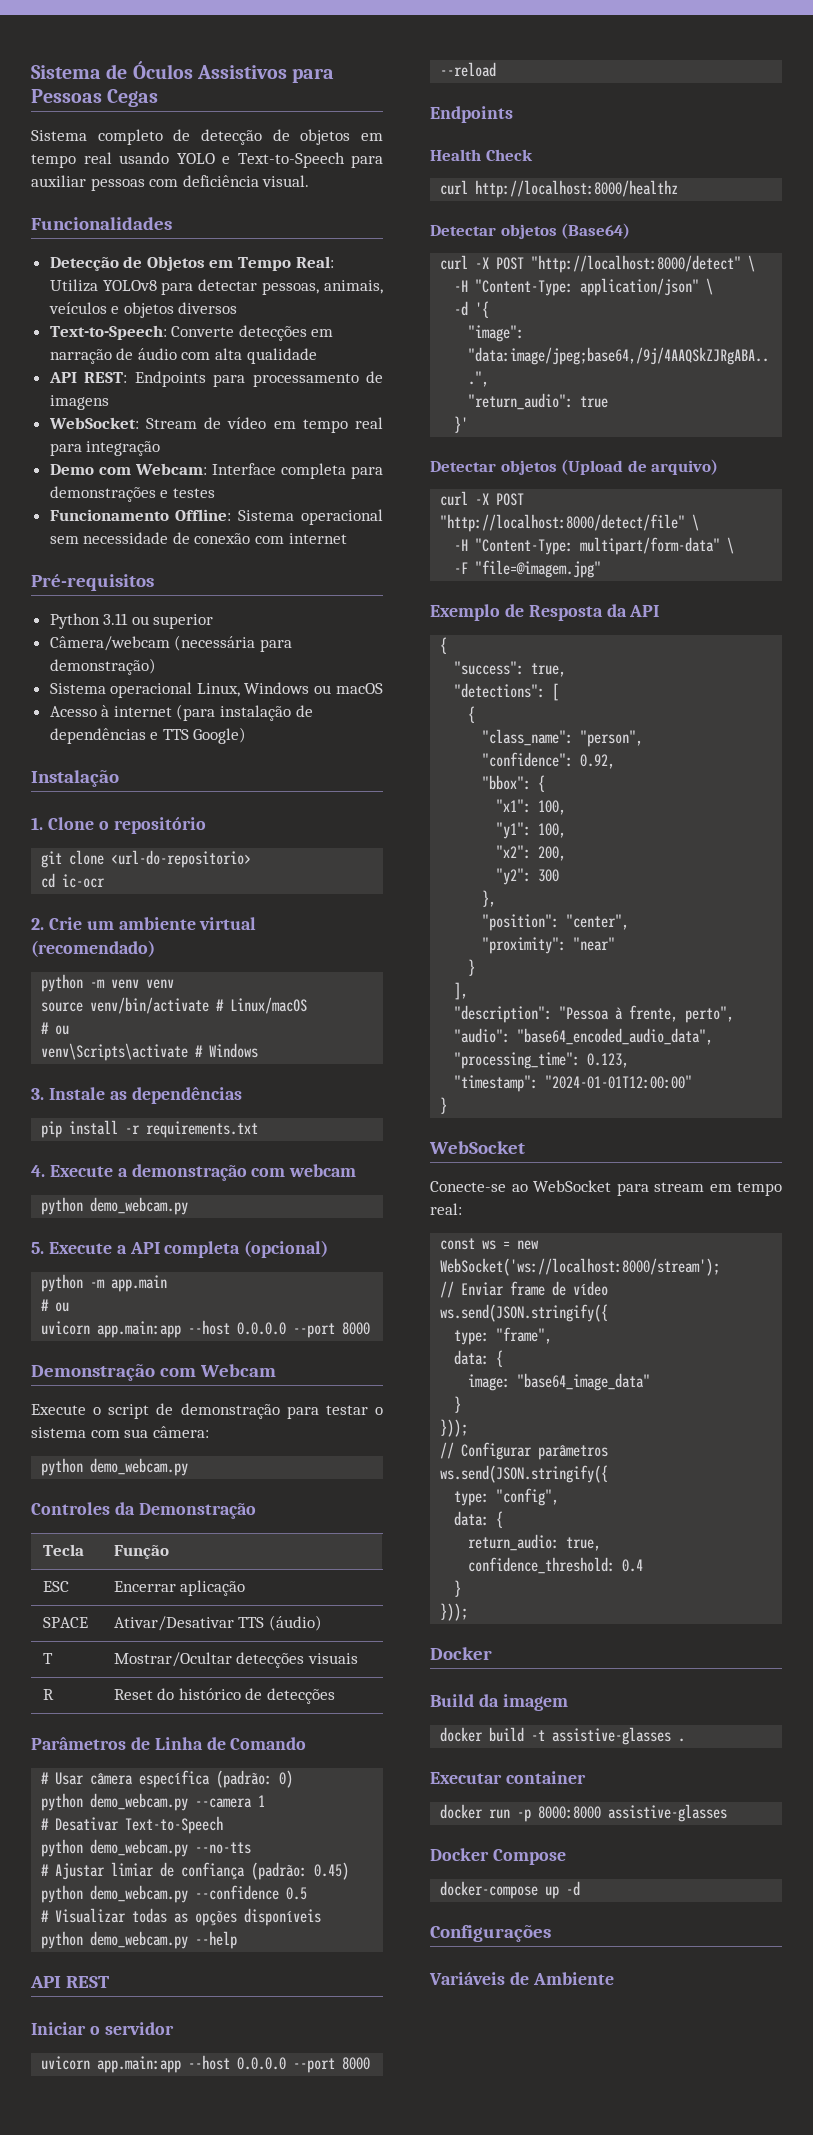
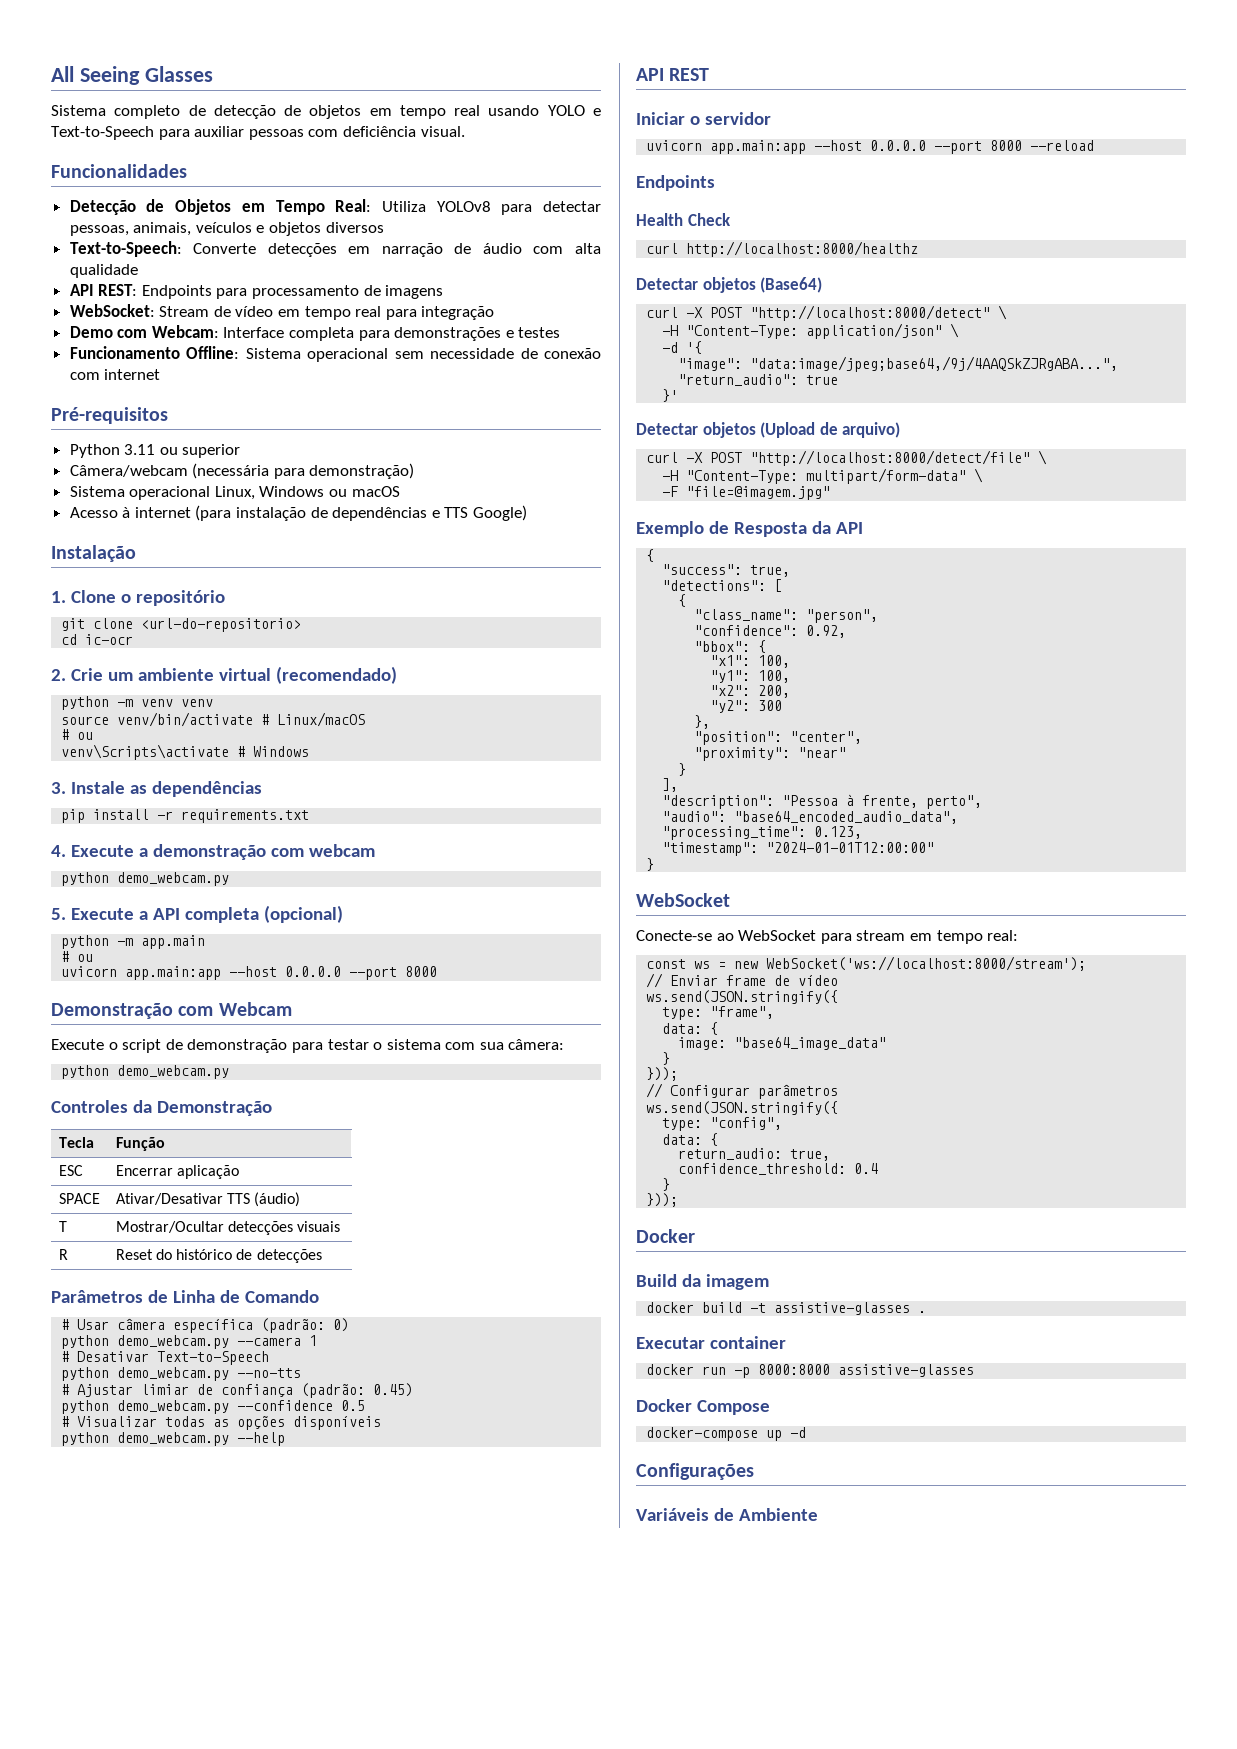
[31,61,335,83] [31,89,159,107] Sistema de Óculos Assistivos para Pessoas Cegas -> [51,66,213,85] All Seeing Glasses

